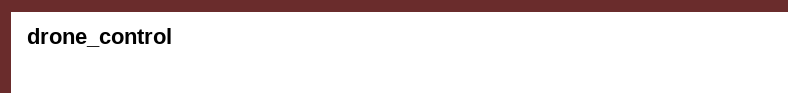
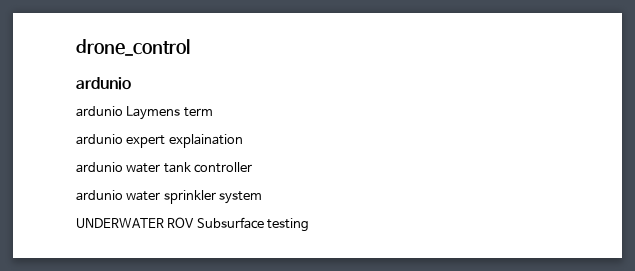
(172, 37) none -> [76,77,131,90] [76,106,213,120] [76,134,243,148] [76,162,253,173] [76,190,263,204] [76,217,310,232] // ardunio // ardunio Laymens term // ardunio expert explaination // ardunio water tank controller // ardunio water sprinkler system // UNDERWATER ROV Subsurface testing

